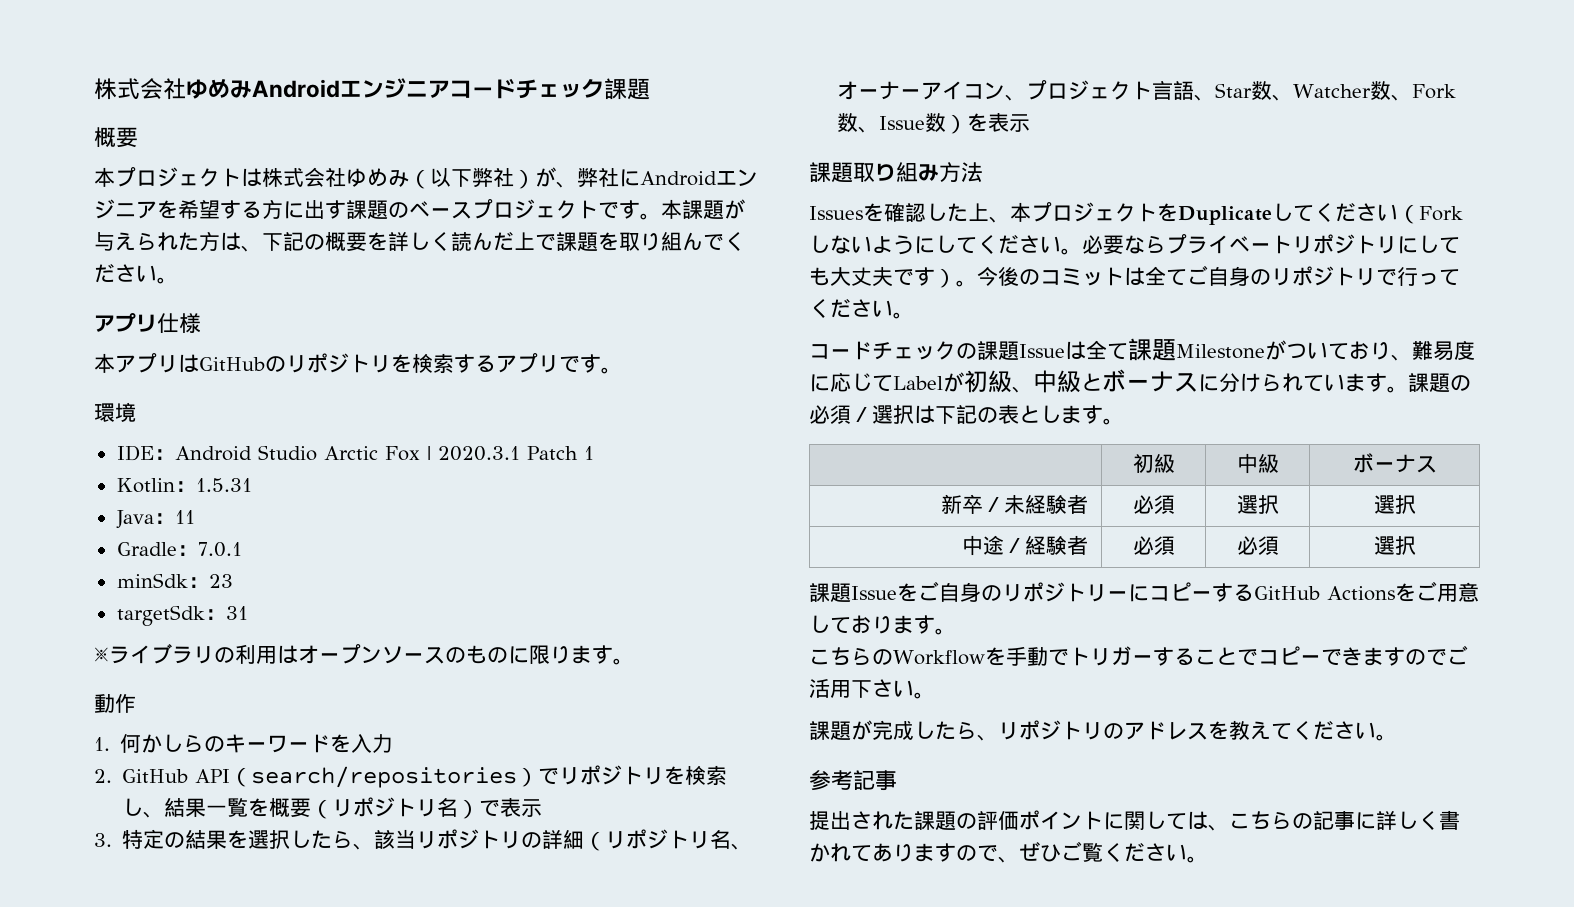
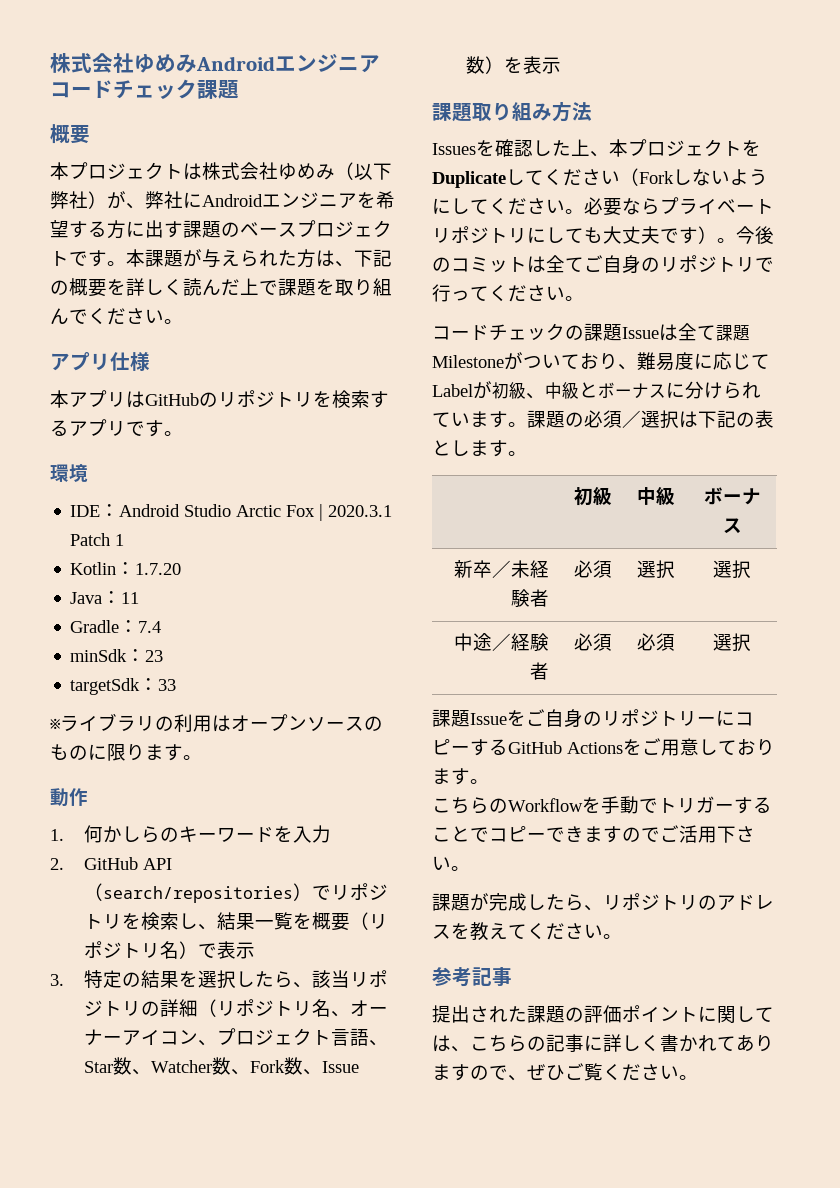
[195,478,252,492] 1.5.31 -> [135,563,182,575] 1.7.20
[197,542,242,557] 7.0.1 -> [138,621,162,633] 7.4
[225,606,248,620] 31 -> [158,679,177,691] 33

